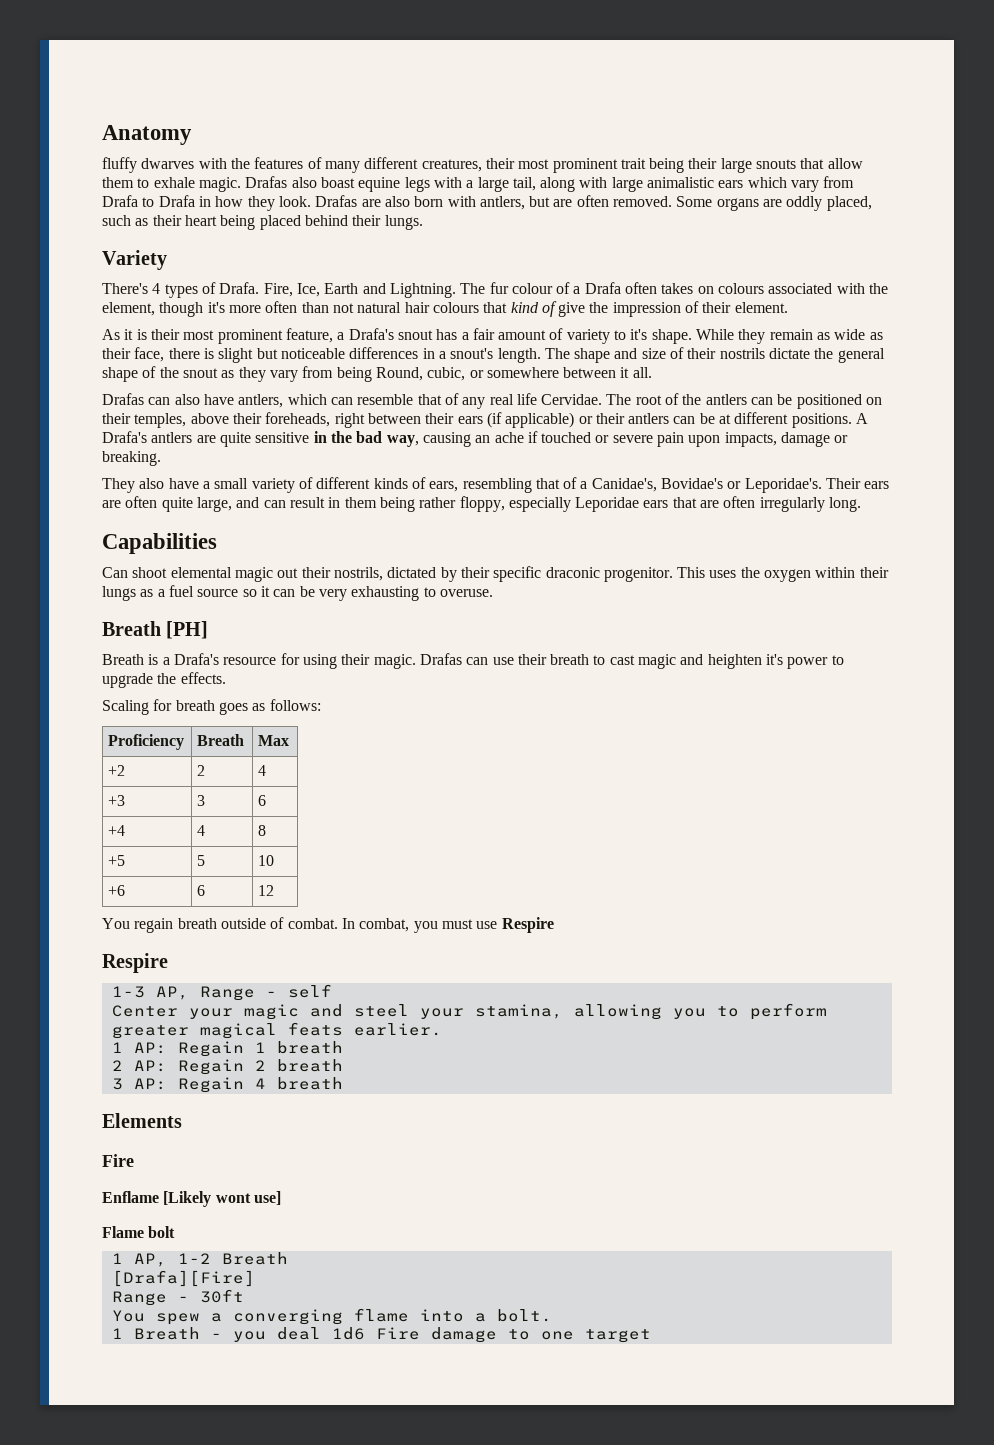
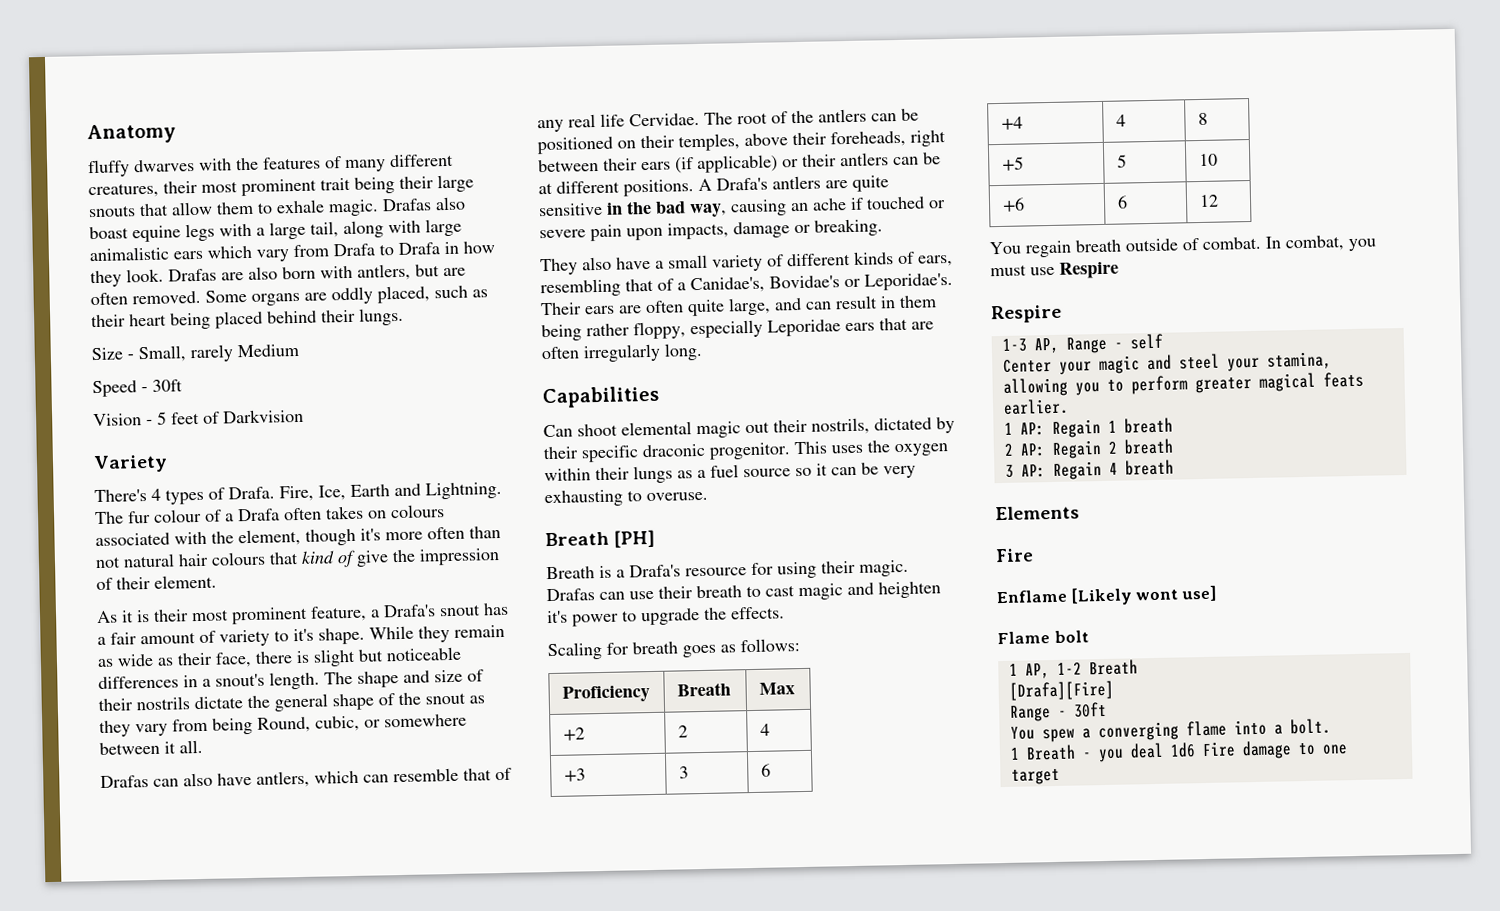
(423, 222) none -> [91,343,299,363] [92,379,183,398] [93,408,304,427] // Size - Small, rarely Medium // Speed - 30ft // Vision - 5 feet of Darkvision

